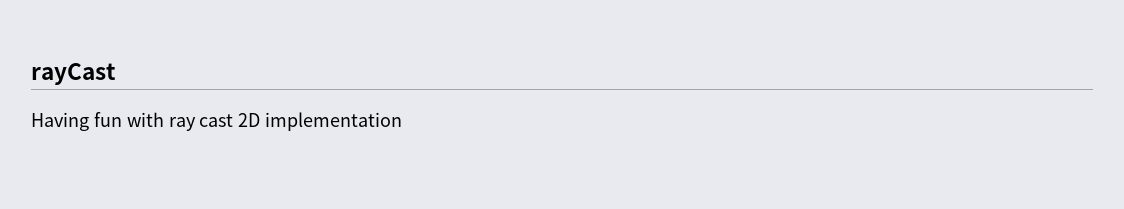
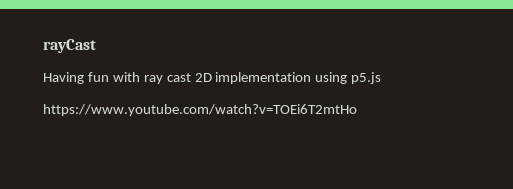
(403, 121) none -> [315,72,382,84] [43,104,357,116] using p5.js // https://www.youtube.com/watch?v=TOEi6T2mtHo

